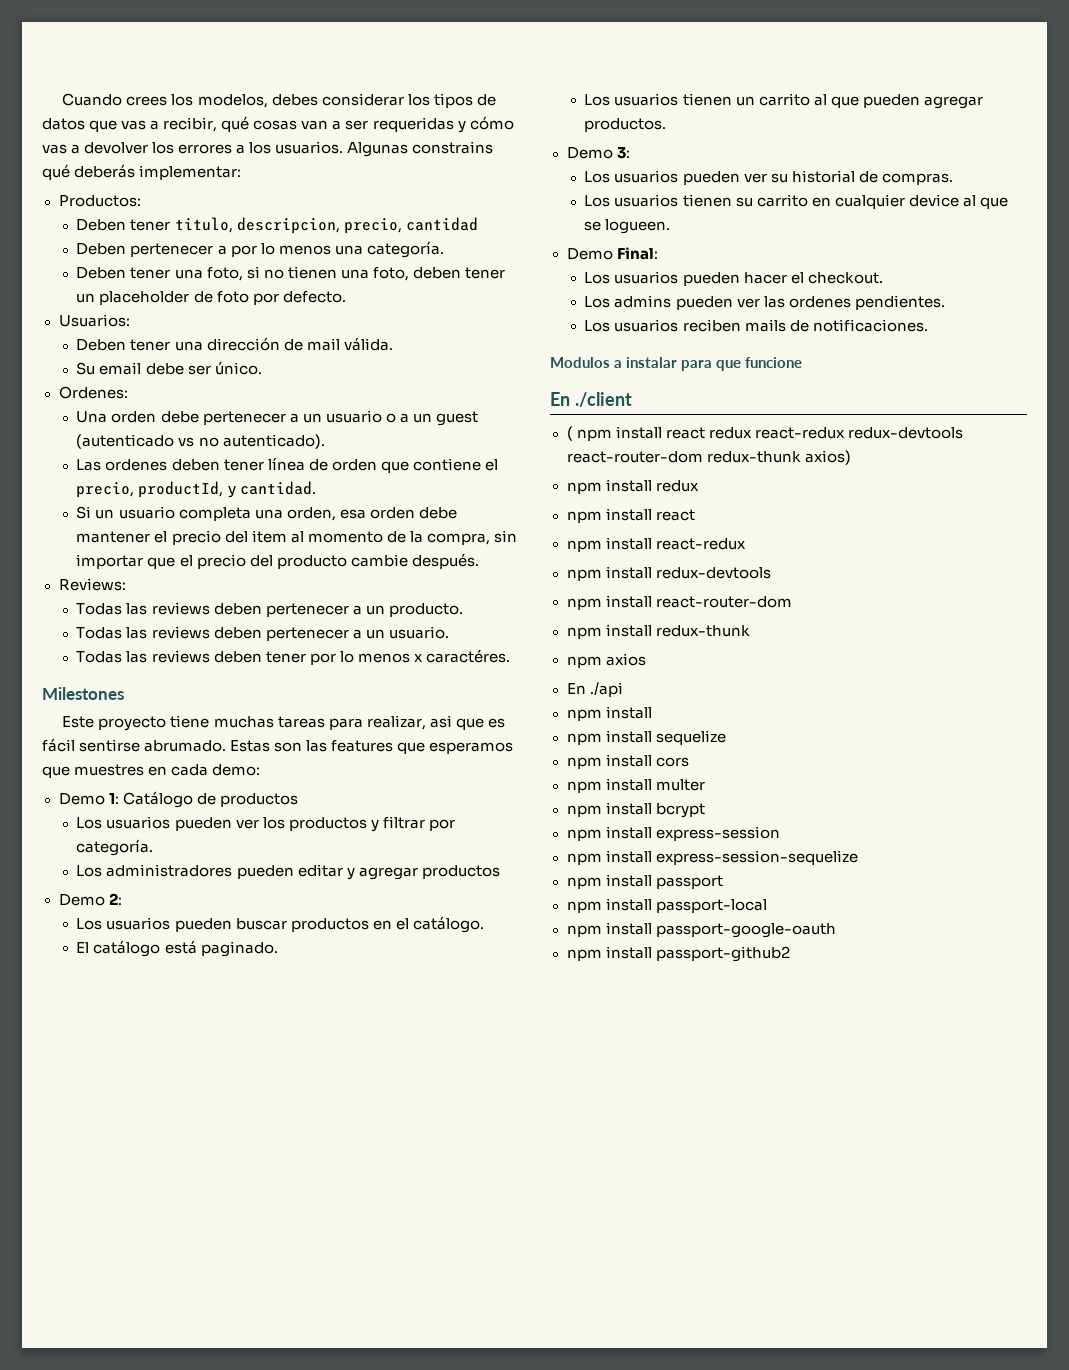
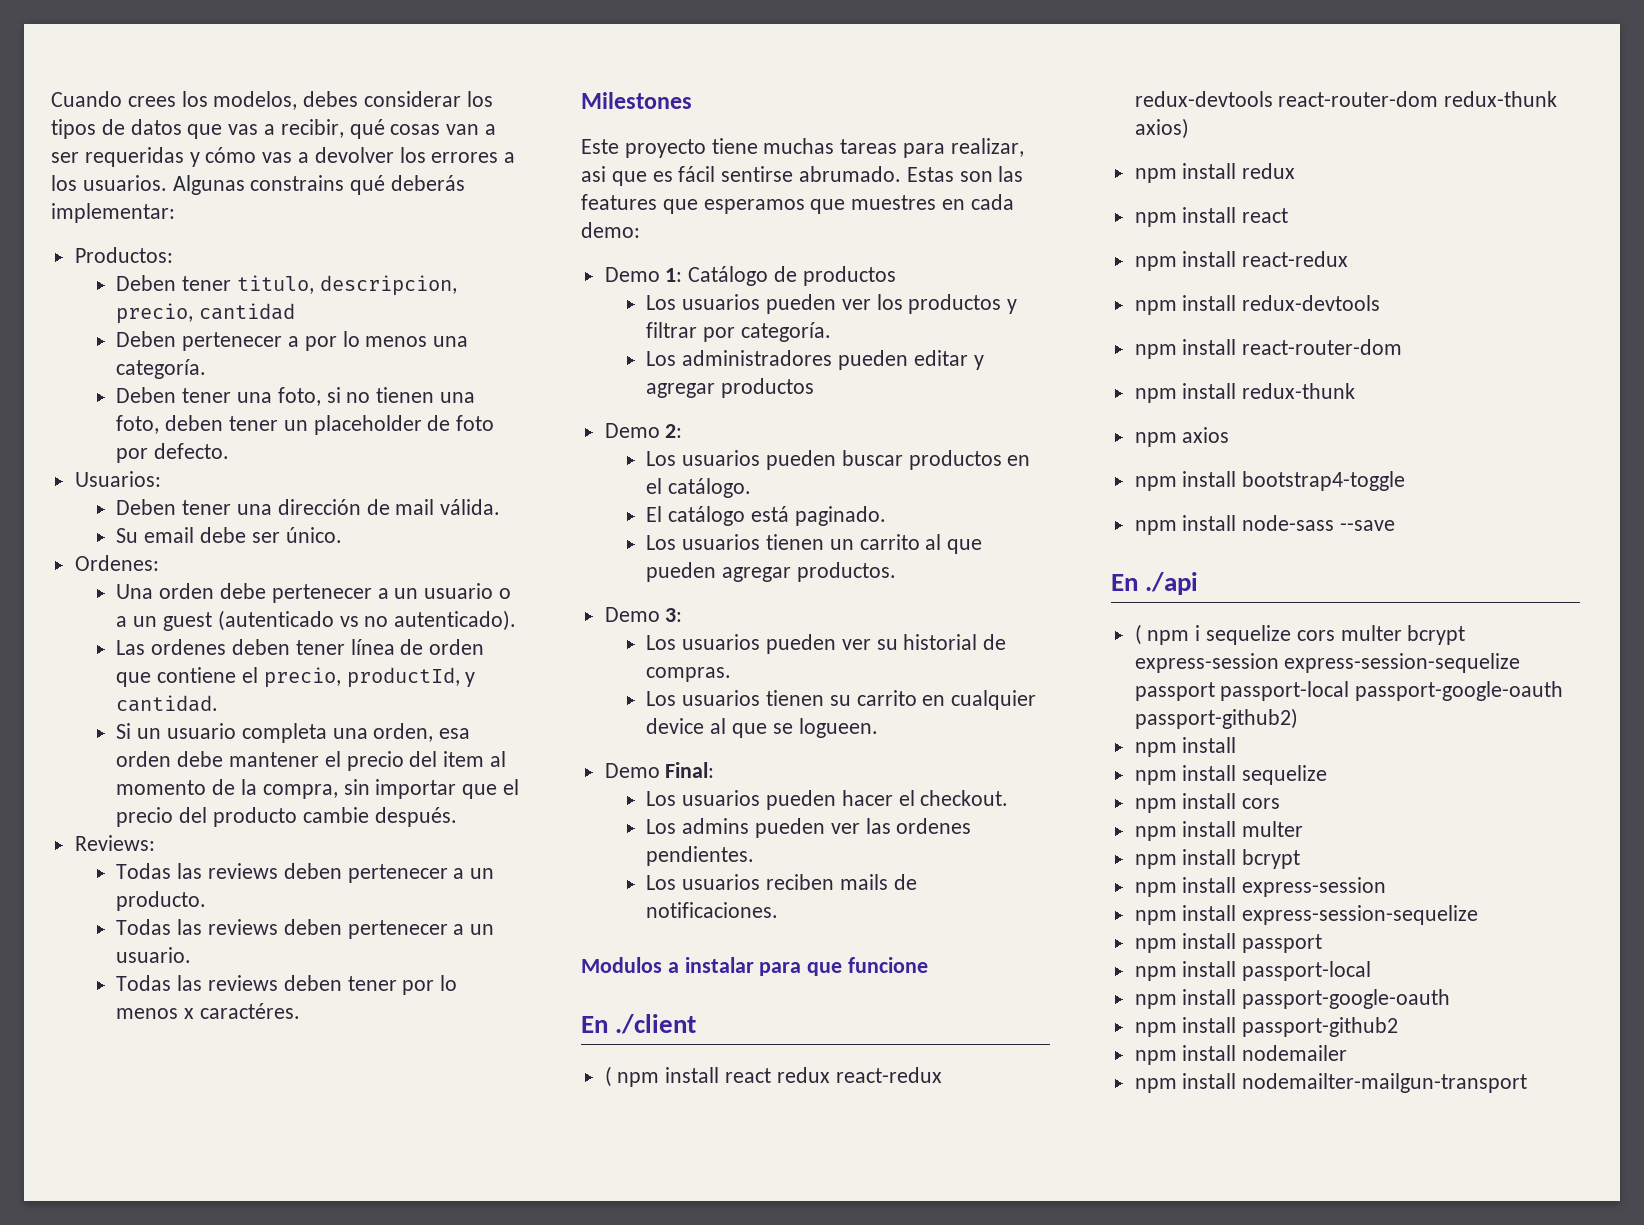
[566,682,623,697] En ./api -> [1134,471,1406,491] [1134,515,1396,535] [1111,572,1199,595] [1134,624,1466,645] [1134,653,1521,673] [1134,681,1564,701] [1134,708,1298,729] npm install bootstrap4-toggle // npm install node-sass --save // En ./api // ( npm i sequelize cors multer bcrypt express-session express-session-sequelize passport passport-local passport-google-oauth passport-github2)
(790, 954) none -> [1134,1045,1348,1065] [1134,1073,1528,1093] // npm install nodemailer // npm install nodemailter-mailgun-transport

